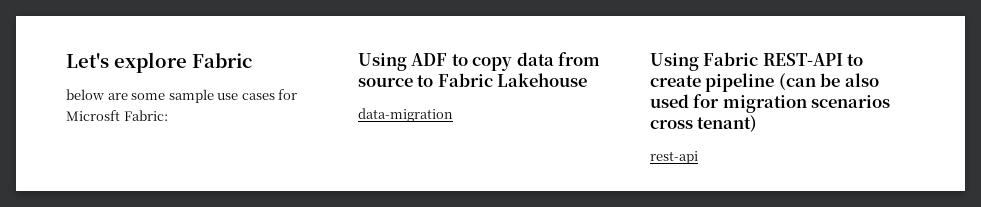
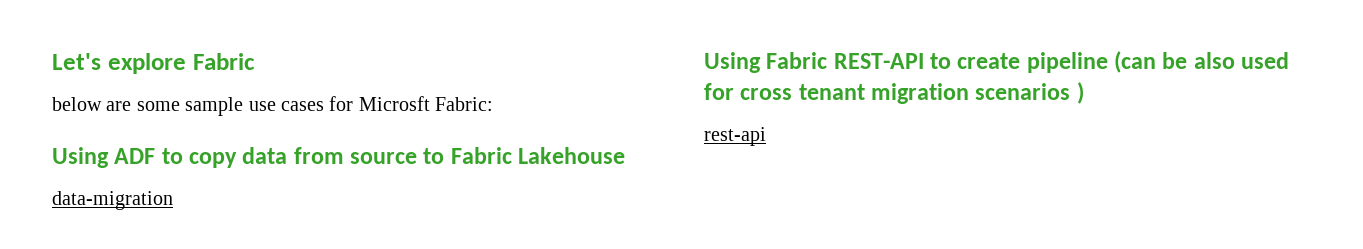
[722,95,891,113] [650,115,758,132] migration scenarios cross tenant) -> [740,82,1084,104] cross tenant migration scenarios )

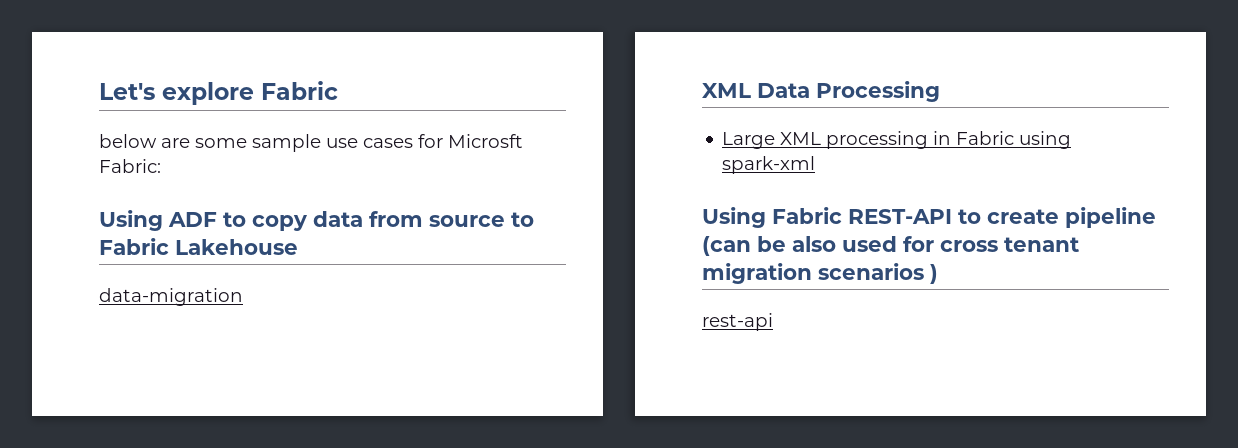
(173, 200) none -> [702,81,940,102] [722,131,1072,149] [722,156,816,174] // XML Data Processing // Large XML processing in Fabric using spark-xml

